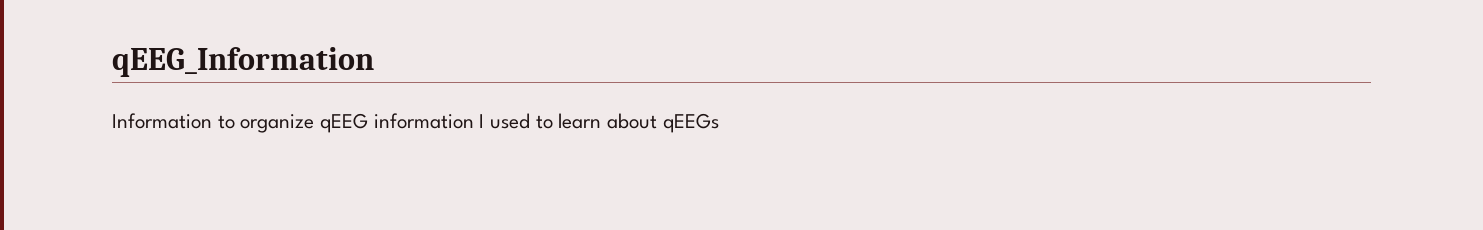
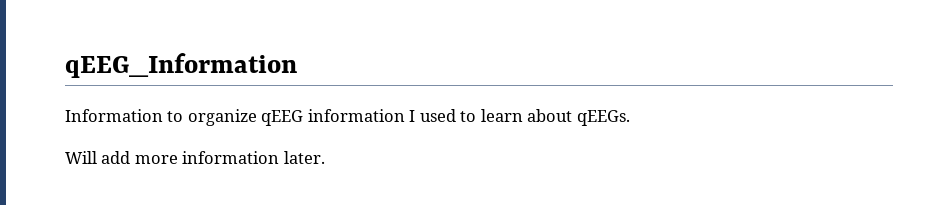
[662,113,719,133] qEEGs -> [576,110,630,126] [65,151,325,164] qEEGs. // Will add more information later.

